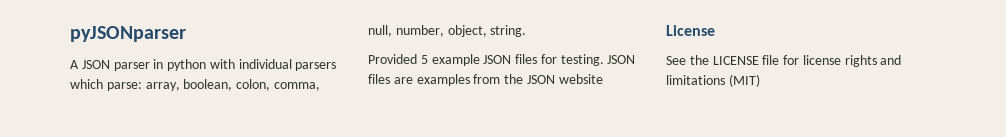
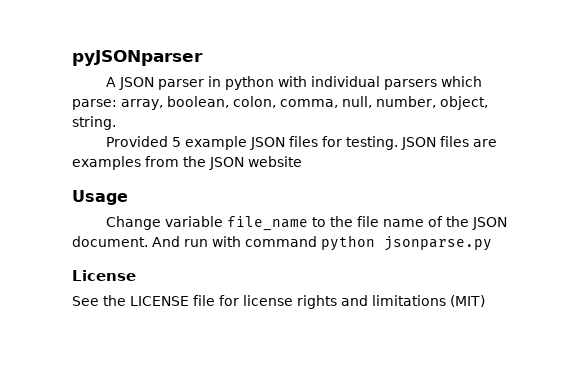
(603, 79) none -> [72,190,128,205] [105,216,507,231] [72,235,492,251] // Usage // Change variable file_name to the file name of the JSON document. And run with command python jsonparse.py

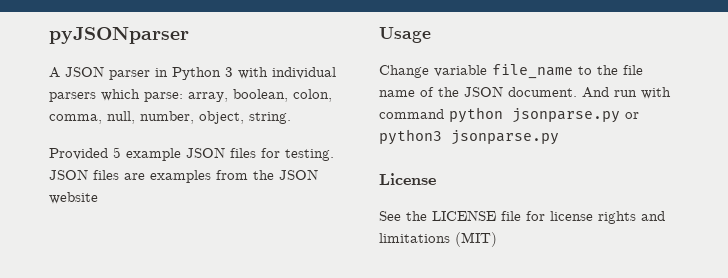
[224,76,274,90] python -> [172,67,233,80] Python 3
(492, 243) none -> [625,112,639,119] [379,129,559,145] or python3 jsonparse.py

